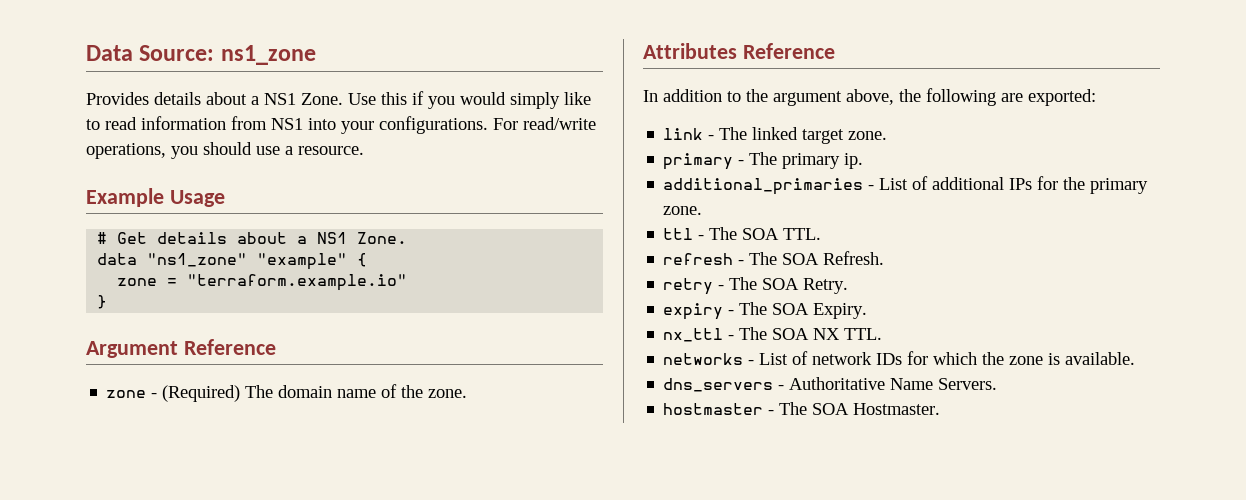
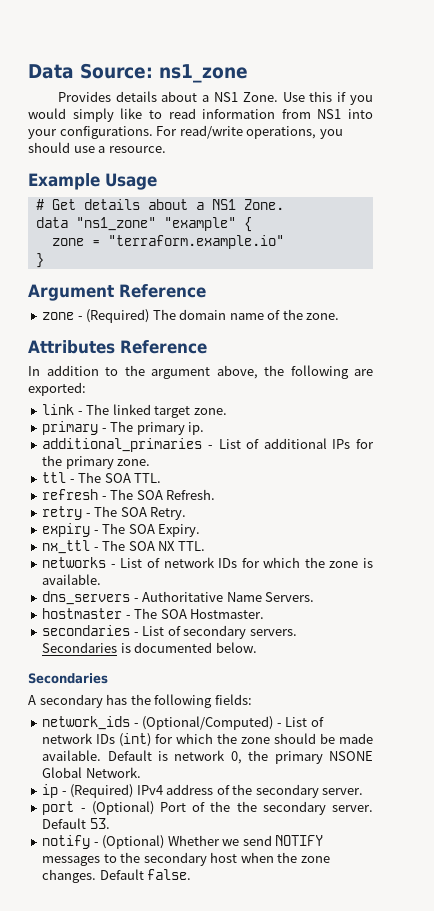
(941, 409) none -> [42,625,297,639] [42,642,257,653] [28,673,108,684] [28,694,252,708] [42,716,324,730] [42,733,373,747] [42,750,373,764] [42,767,141,778] [42,784,364,798] [42,801,373,815] [42,818,110,829] [42,835,324,849] [42,852,330,866] [42,869,192,883] // secondaries - List of secondary servers. Secondaries is documented below. // Secondaries // A secondary has the following fields: // network_ids - (Optional/Computed) - List of network IDs (int) for which the zone should be made available. Default is network 0, the primary NSONE Global Network. // ip - (Required) IPv4 address of the secondary server. // port - (Optional) Port of the the secondary server. Default 53. // notify - (Optional) Whether we send NOTIFY messages to the secondary host when the zone changes. Default false.

